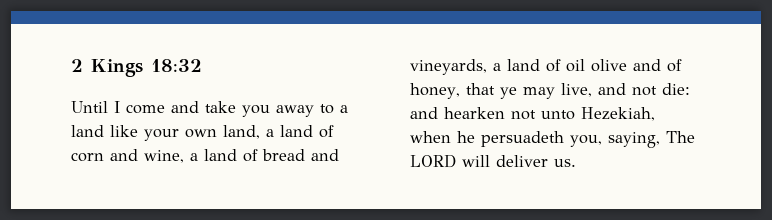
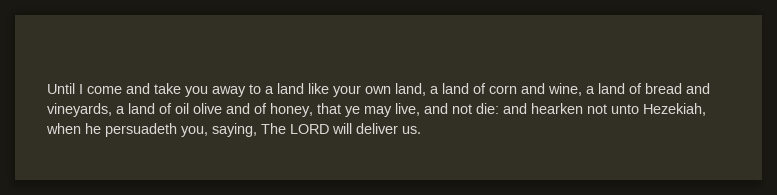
[71,59,202,77] 2 Kings 18:32 // -> (47, 88) none

